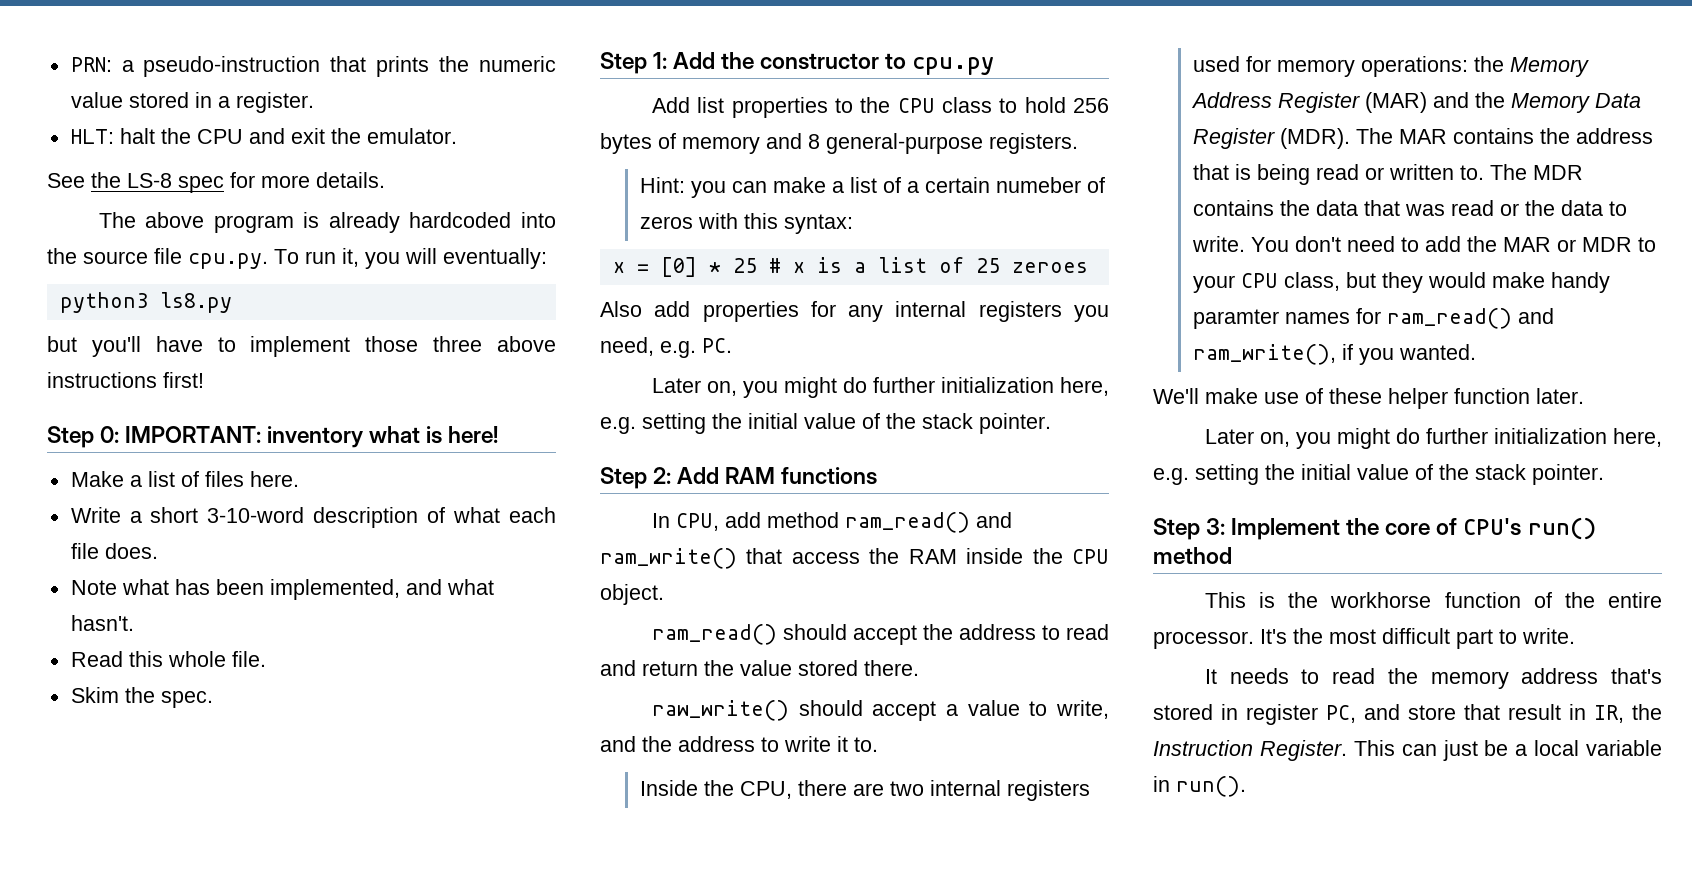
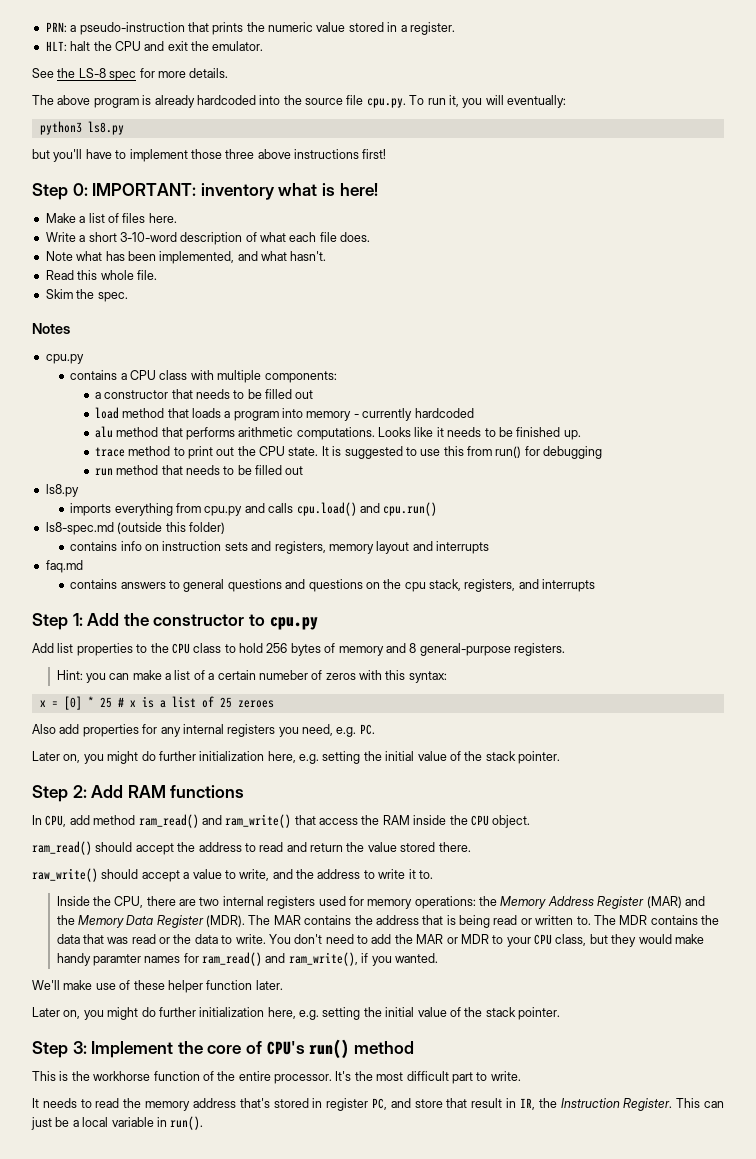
(213, 699) none -> [32,323,70,334] [45,354,84,364] [70,370,337,383] [94,389,314,399] [94,407,474,421] [94,426,581,440] [94,446,603,459] [94,465,304,476] [45,484,79,497] [70,502,438,516] [45,522,225,535] [70,541,490,554] [45,560,83,573] [70,579,596,592] // Notes // cpu.py // contains a CPU class with multiple components: // a constructor that needs to be filled out // load method that loads a program into memory - currently hardcoded // alu method that performs arithmetic computations. Looks like it needs to be finished up. // trace method to print out the CPU state. It is suggested to use this from run() for debugging // run method that needs to be filled out // ls8.py // imports everything from cpu.py and calls cpu.load() and cpu.run() // ls8-spec.md (outside this folder) // contains info on instruction sets and registers, memory layout and interrupts // faq.md // contains answers to general questions and questions on the cpu stack, registers, and interrupts

